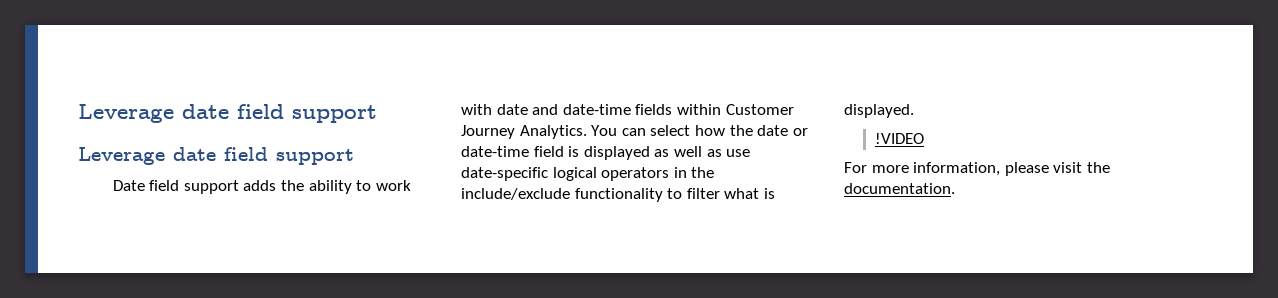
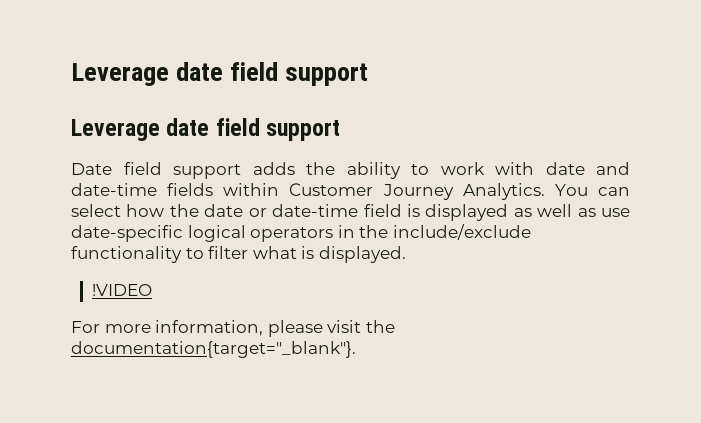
[844,183,955,194] documentation. -> [71,341,356,358] documentation{target="_blank"}.

